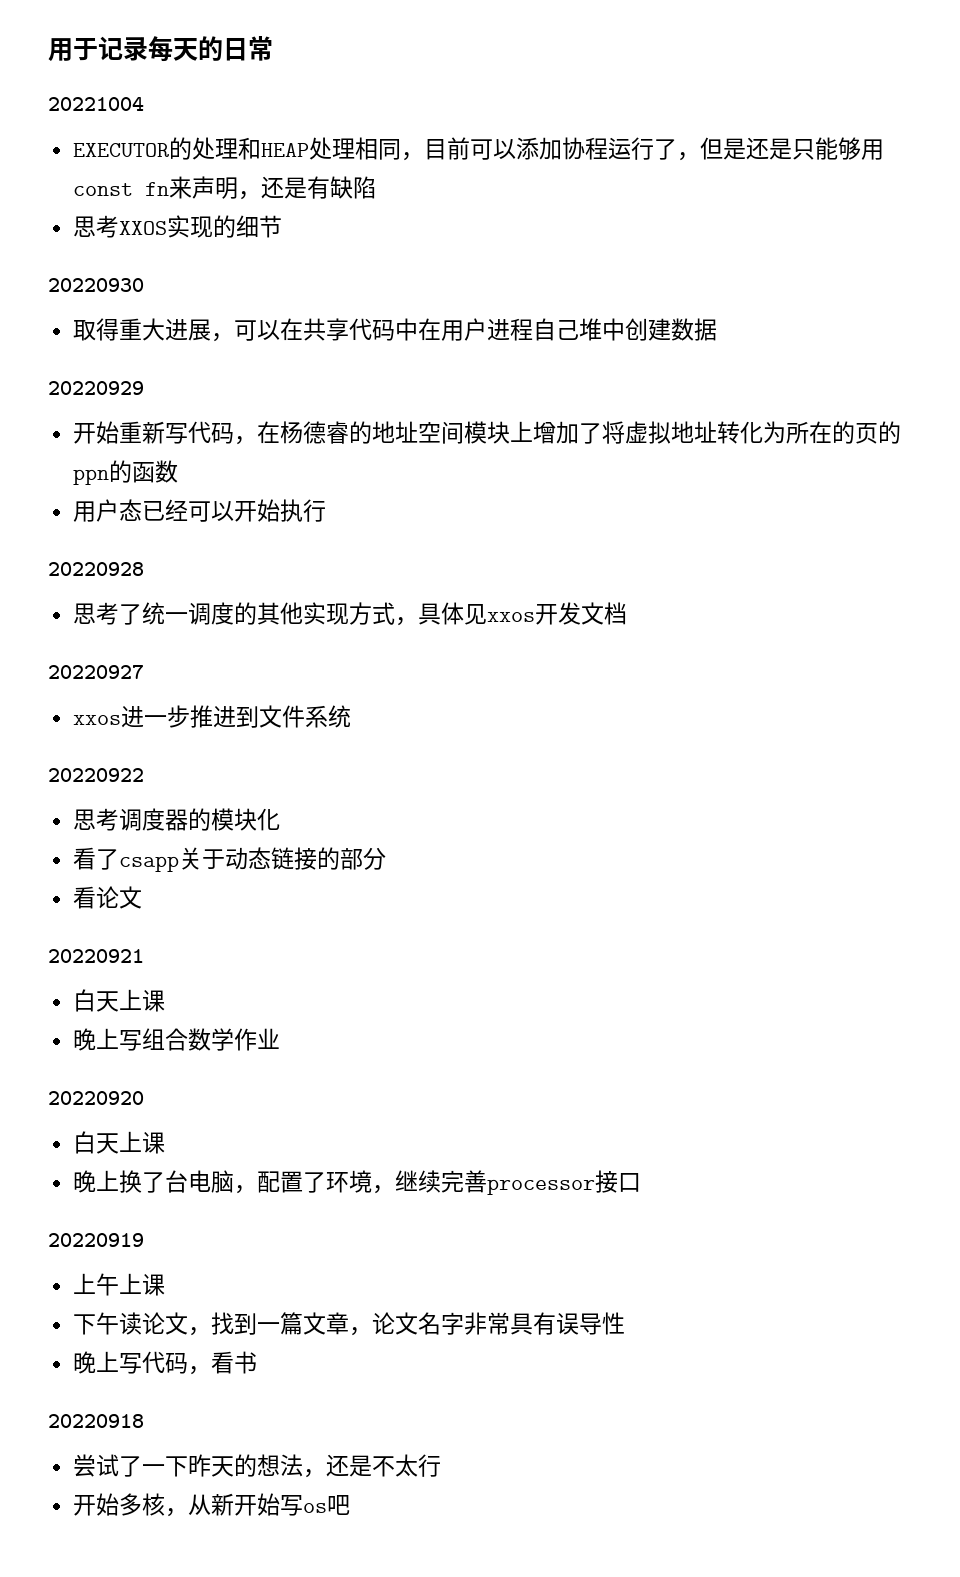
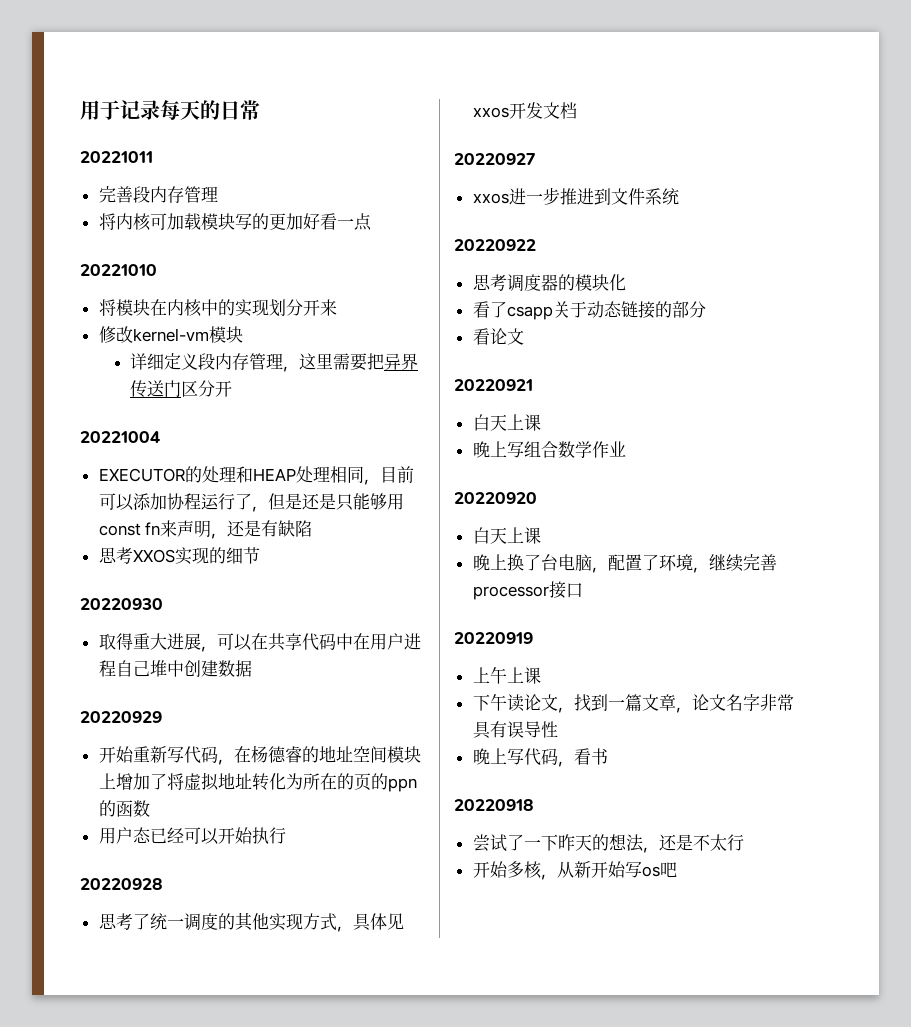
(273, 48) none -> [80,151,153,163] [98,186,218,203] [98,213,372,231] [80,264,157,276] [98,299,337,317] [98,326,243,343] [130,353,419,372] [130,380,233,398] // 20221011 // 完善段内存管理 // 将内核可加载模块写的更加好看一点 // 20221010 // 将模块在内核中的实现划分开来 // 修改kernel-vm模块 // 详细定义段内存管理，这里需要把异界传送门区分开

